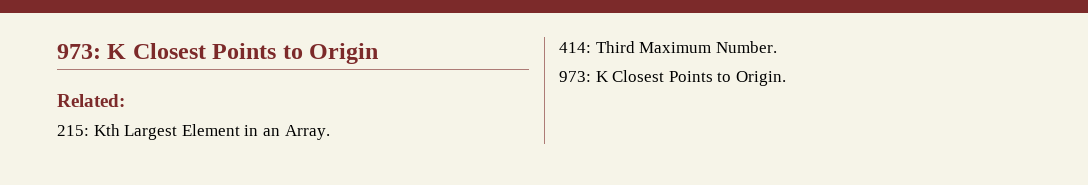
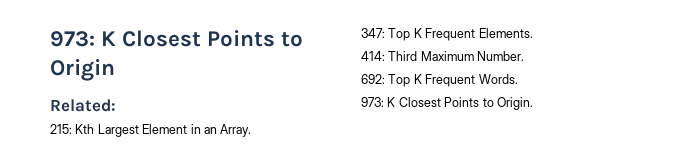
(330, 132) none -> [361,28,533,41] // 347: Top K Frequent Elements.
(777, 47) none -> [361,74,518,87] // 692: Top K Frequent Words.

